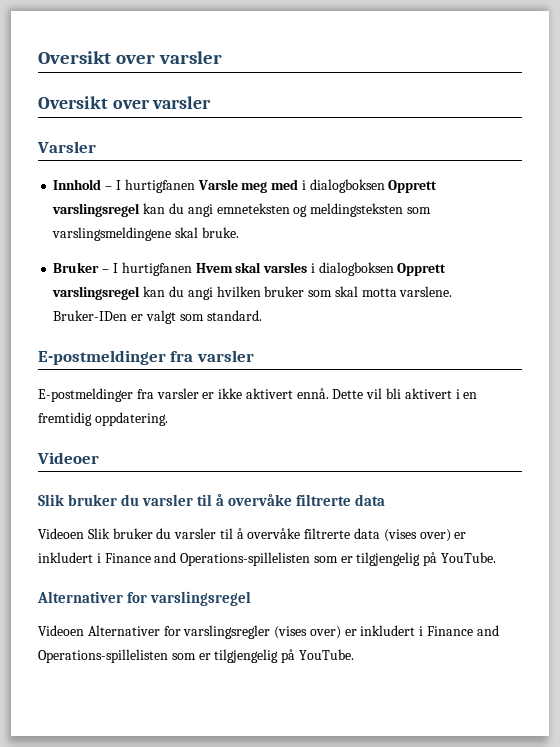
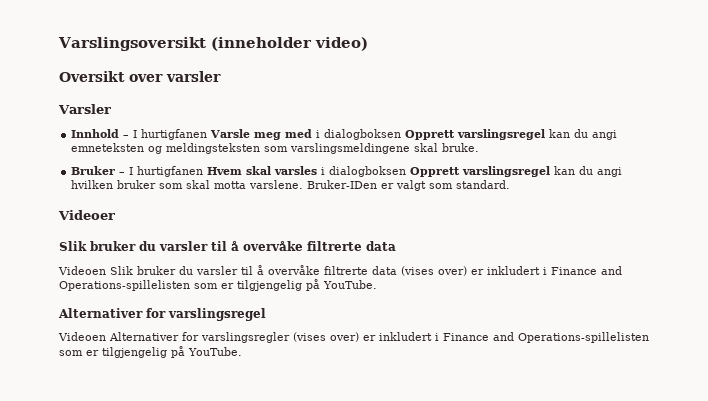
[38,51,223,64] Oversikt over varsler -> [58,37,368,51] Varslingsoversikt (inneholder video)
[38,350,254,365] [38,388,478,402] [38,412,168,426] // E-postmeldinger fra varsler // E-postmeldinger fra varsler er ikke aktivert ennå. Dette vil bli aktivert i en fremtidig oppdatering. -> (511, 184) none

